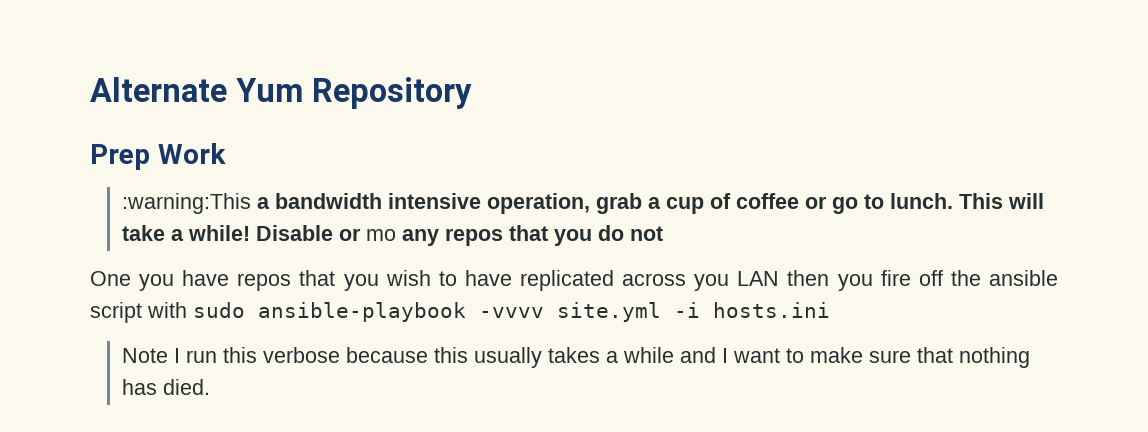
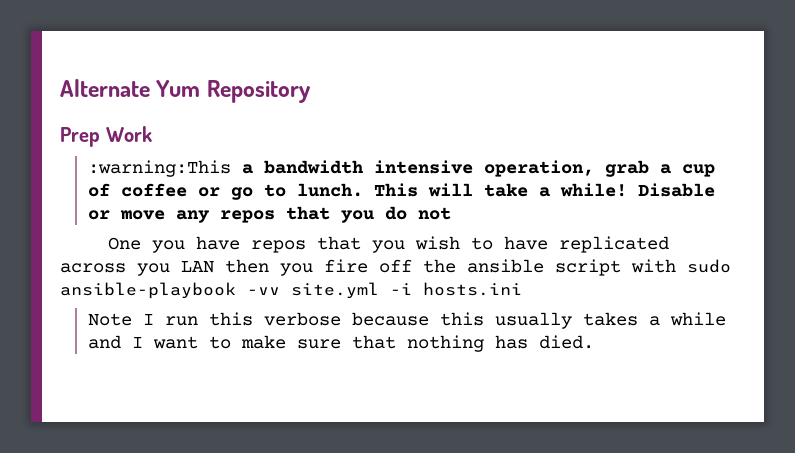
[365,229,396,241] mo -> [119,210,165,220] move
[479,307,544,318] -vvvv -> [247,287,280,295] -vv

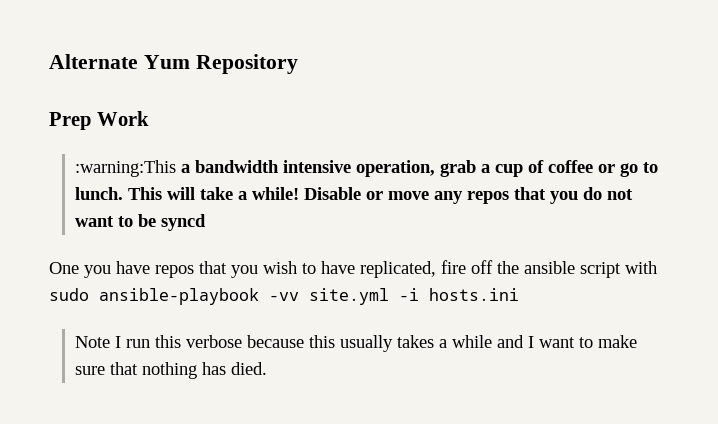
(451, 213) none -> [74,214,206,231] want to be syncd
[559,236,670,253] [60,259,313,276] replicated across you LAN then you -> [360,261,436,278] replicated,

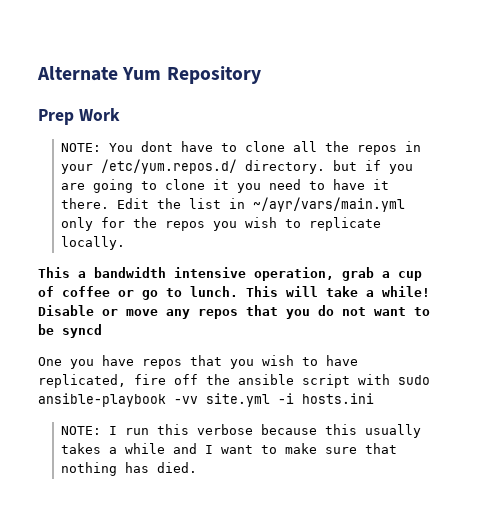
[74,160,176,177] :warning:This -> [60,141,421,155] [60,159,413,174] [60,179,389,193] [60,197,405,212] [60,217,381,231] [60,236,125,250] [38,267,70,278] NOTE: You dont have to clone all the repos in your /etc/yum.repos.d/ directory. but if you are going to clone it you need to have it there. Edit the list in ~/ayr/vars/main.yml only for the repos you wish to replicate locally. // This
[74,336,110,348] Note -> [60,426,101,435] NOTE:

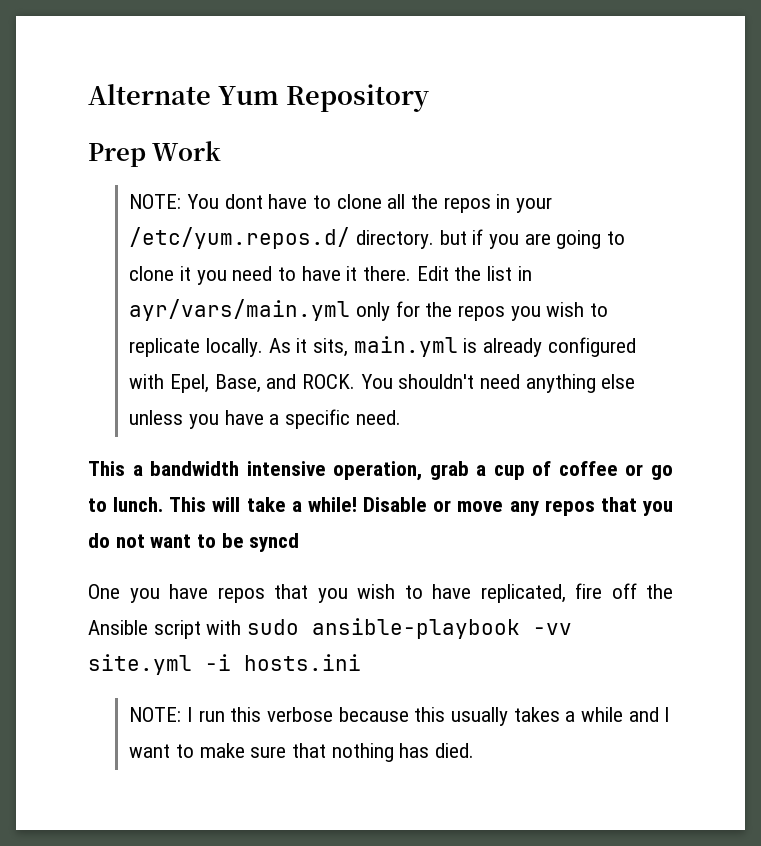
[252,197,405,212] ~/ayr/vars/main.yml -> [129,299,351,321] ayr/vars/main.yml
(125, 243) none -> [268,336,636,357] [129,374,636,393] [129,409,401,429] As it sits, main.yml is already configured with Epel, Base, and ROCK. You shouldn't need anything else unless you have a specific need.
[238,374,294,385] ansible -> [88,620,148,635] Ansible

